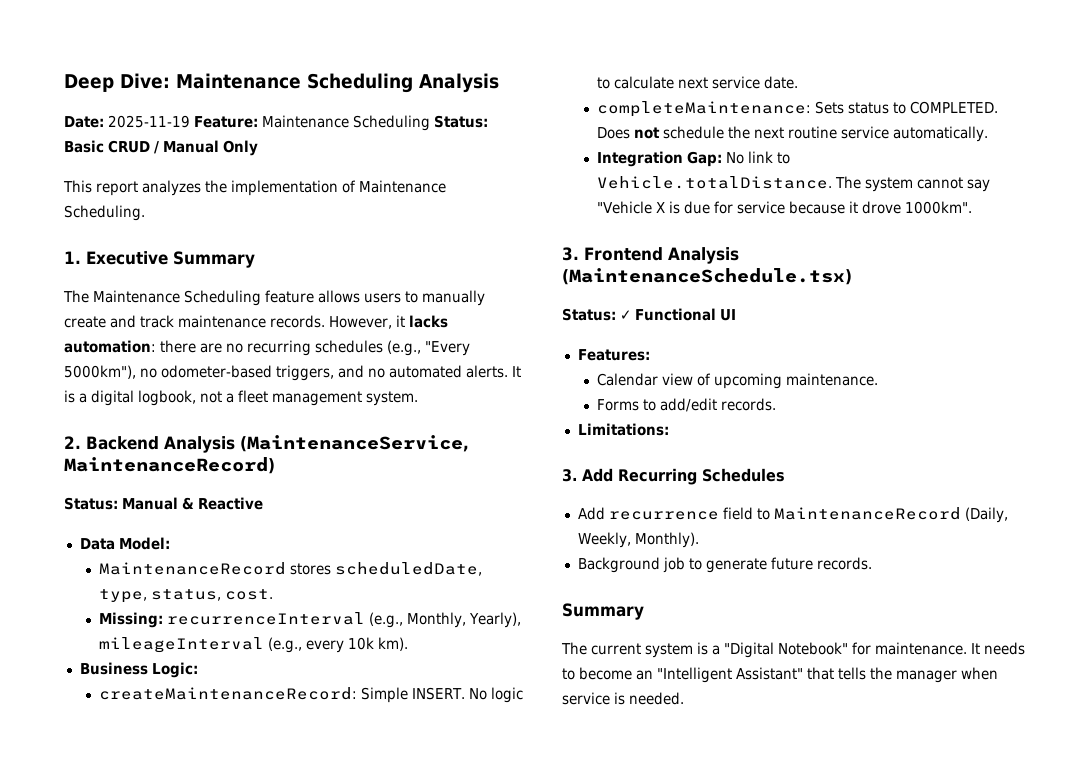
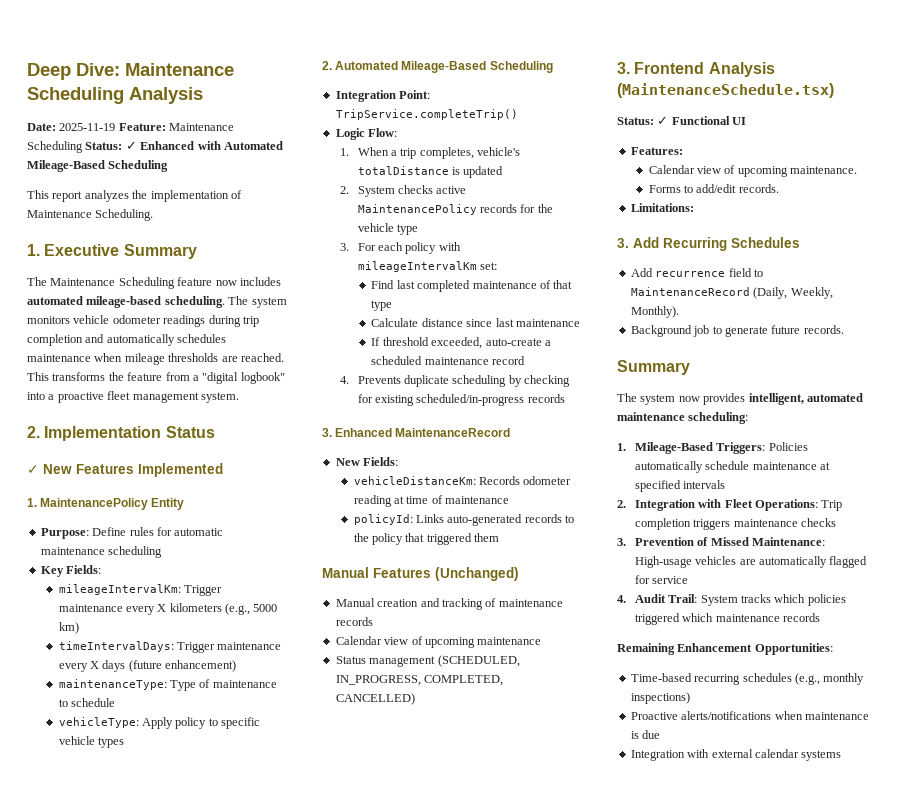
[64,140,258,156] Basic CRUD / Manual Only -> [125,141,283,150] [27,160,169,172] ✓ Enhanced with Automated Mileage-Based Scheduling
[318,290,485,306] [64,315,448,329] [64,340,470,356] [64,365,521,381] [64,390,418,406] [64,435,469,453] [64,457,275,474] [64,497,263,510] [79,537,170,550] [98,562,482,576] [98,589,273,603] [98,612,521,628] [98,637,408,653] [79,662,198,678] [98,687,523,703] [596,76,798,89] [596,101,998,117] [596,126,988,142] [596,151,790,167] [596,176,990,192] [596,201,972,214] allows users to manually create and track maintenance records. However, it lacks automation: there are no recurring schedules (e.g., "Every 5000km"), no odometer-based triggers, and no automated alerts. It is a digital logbook, not a fleet management system. // 2. Backend Analysis (MaintenanceService, MaintenanceRecord) // Status: Manual & Reactive // Data Model: // MaintenanceRecord stores scheduledDate, type, status, cost. // Missing: recurrenceInterval (e.g., Monthly, Yearly), mileageInterval (e.g., every 10k km). // Business Logic: // createMaintenanceRecord: Simple INSERT. No logic to calculate next service date. // completeMaintenance: Sets status to COMPLETED. Does not schedule the next routine service automatically. // Integration Gap: No link to Vehicle.totalDistance. The system cannot say "Vehicle X is due for service because it drove 1000km". -> [215,277,281,286] [27,296,287,308] [27,315,259,327] [27,334,227,346] [27,353,284,365] [27,372,285,384] [27,391,239,403] [27,426,215,441] [27,463,223,477] [27,498,185,510] [40,527,224,539] [40,546,163,558] [40,565,102,577] [58,584,222,596] [58,603,278,615] [58,622,79,634] [58,641,282,653] [58,660,237,672] [58,679,277,691] [58,698,115,707] [58,717,261,729] [58,736,124,748] [322,61,553,73] [335,90,431,102] [335,109,518,120] [335,128,398,140] [339,147,521,159] [357,166,504,178] [339,185,467,197] [357,204,553,215] [357,223,419,235] [339,242,461,254] [357,261,498,272] [371,280,573,292] [371,300,393,311] [371,318,580,327] [371,337,551,349] [371,356,526,365] [339,375,571,387] [357,394,565,406] [322,428,511,437] [335,457,399,466] [353,476,572,485] [353,495,510,507] [353,514,575,526] [353,533,500,545] [322,567,519,581] [335,598,563,610] [335,617,373,626] [335,636,542,648] [335,655,520,667] [335,675,504,686] [335,693,415,705] now includes automated mileage-based scheduling. The system monitors vehicle odometer readings during trip completion and automatically schedules maintenance when mileage thresholds are reached. This transforms the feature from a "digital logbook" into a proactive fleet management system. // 2. Implementation Status // ✓ New Features Implemented // 1. MaintenancePolicy Entity // Purpose: Define rules for automatic maintenance scheduling // Key Fields: // mileageIntervalKm: Trigger maintenance every X kilometers (e.g., 5000 km) // timeIntervalDays: Trigger maintenance every X days (future enhancement) // maintenanceType: Type of maintenance to schedule // vehicleType: Apply policy to specific vehicle types // 2. Automated Mileage-Based Scheduling // Integration Point: TripService.completeTrip() // Logic Flow: // 1. When a trip completes, vehicle's totalDistance is updated // 2. System checks active MaintenancePolicy records for the vehicle type // 3. For each policy with mileageIntervalKm set: // Find last completed maintenance of that type // Calculate distance since last maintenance // If threshold exceeded, auto-create a scheduled maintenance record // 4. Prevents duplicate scheduling by checking for existing scheduled/in-progress records // 3. Enhanced MaintenanceRecord // New Fields: // vehicleDistanceKm: Records odometer reading at time of maintenance // policyId: Links auto-generated records to the policy that triggered them // Manual Features (Unchanged) // Manual creation and tracking of maintenance records // Calendar view of upcoming maintenance // Status management (SCHEDULED, IN_PROGRESS, COMPLETED, CANCELLED)
[591,642,1025,658] [562,667,998,683] [562,692,684,705] current system is a "Digital Notebook" for maintenance. It needs to become an "Intelligent Assistant" that tells the manager when service is needed. -> [640,393,863,405] [617,412,749,424] [617,442,808,454] [634,461,830,473] [634,480,726,492] [617,499,843,511] [634,518,836,530] [617,537,825,546] [634,556,868,568] [634,575,689,584] [617,594,846,606] [634,613,820,625] [617,643,833,655] [630,673,865,685] [630,692,690,704] [630,711,869,720] [630,730,661,739] [630,749,842,761] system now provides intelligent, automated maintenance scheduling: // 1. Mileage-Based Triggers: Policies automatically schedule maintenance at specified intervals // 2. Integration with Fleet Operations: Trip completion triggers maintenance checks // 3. Prevention of Missed Maintenance: High-usage vehicles are automatically flagged for service // 4. Audit Trail: System tracks which policies triggered which maintenance records // Remaining Enhancement Opportunities: // Time-based recurring schedules (e.g., monthly inspections) // Proactive alerts/notifications when maintenance is due // Integration with external calendar systems

